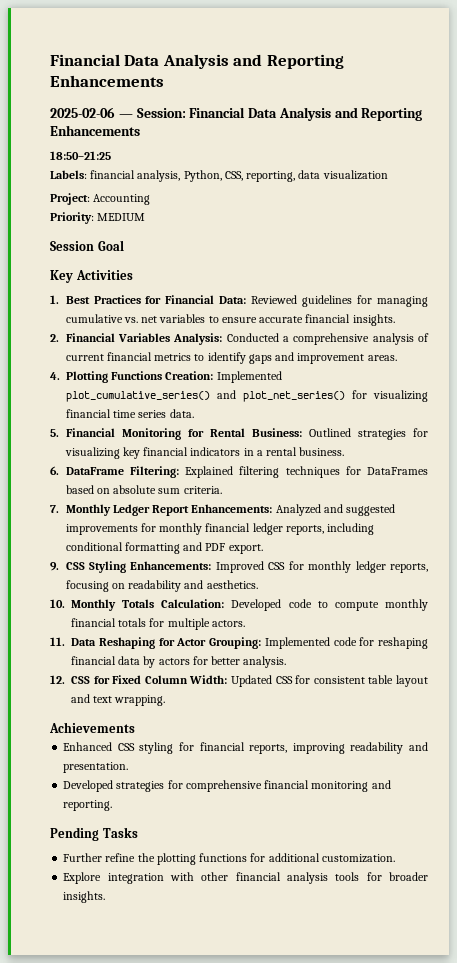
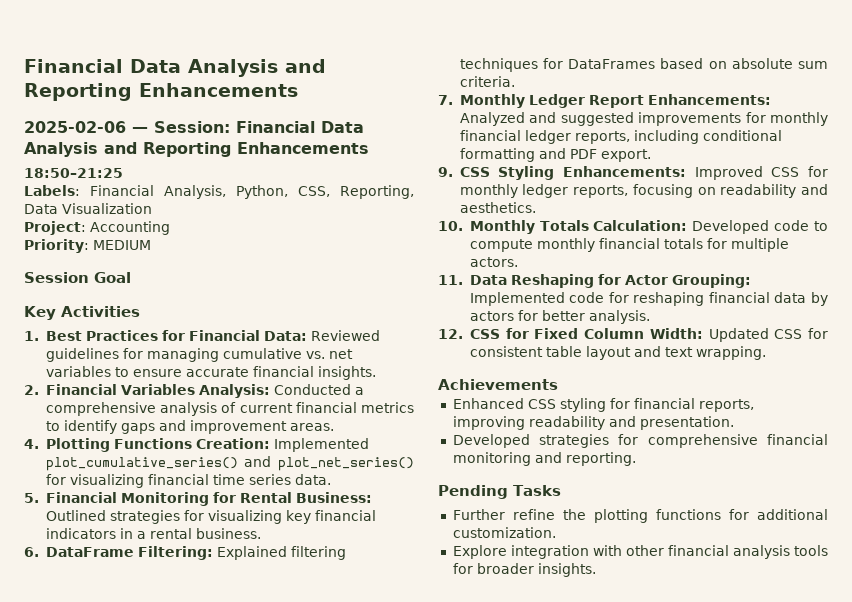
[90,170,388,182] financial analysis, Python, CSS, reporting, data visualization -> [90,185,415,199] [24,203,152,214] Financial Analysis, Python, CSS, Reporting, Data Visualization

